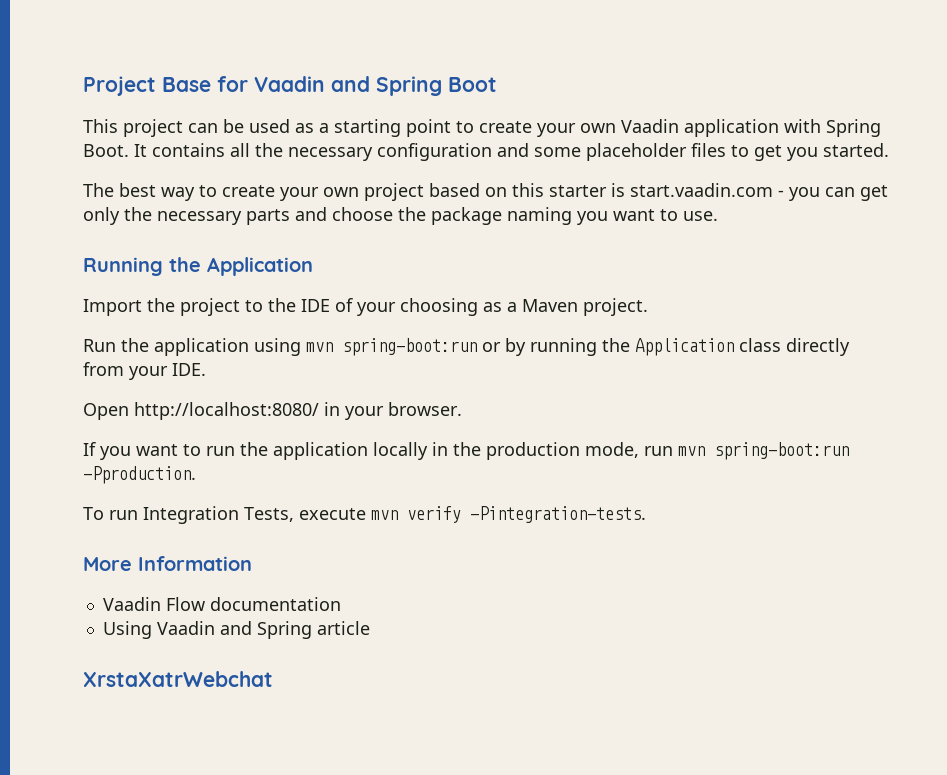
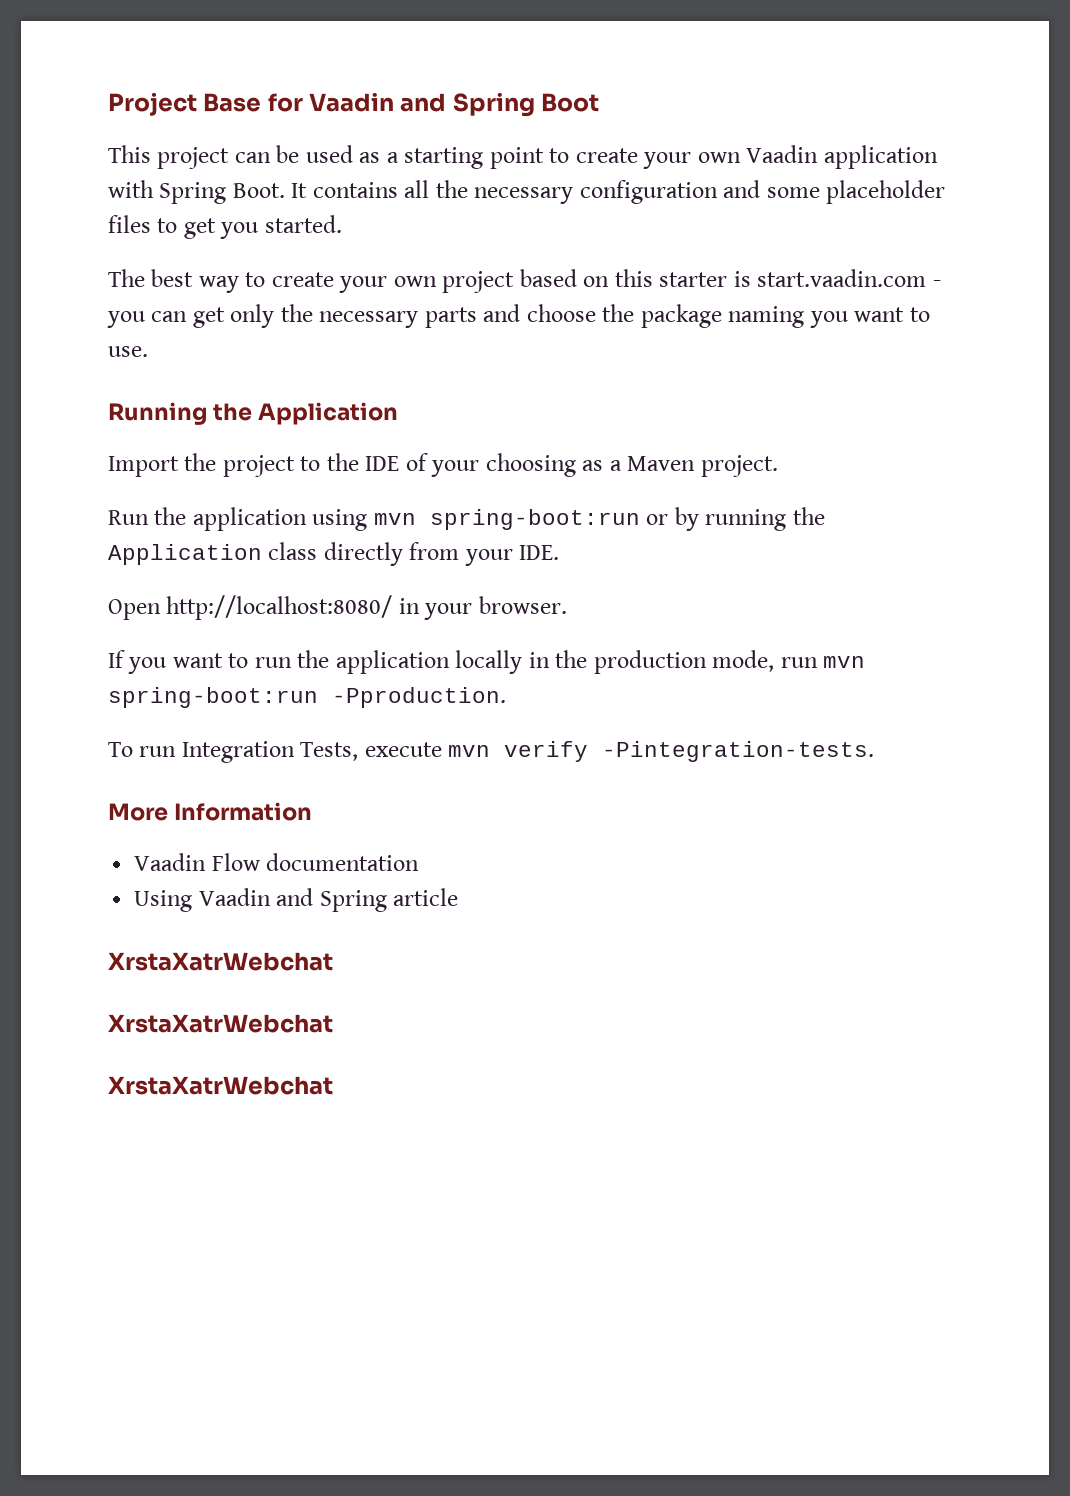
(273, 679) none -> [108,1014,333,1033] [108,1076,333,1095] // XrstaXatrWebchat // XrstaXatrWebchat

